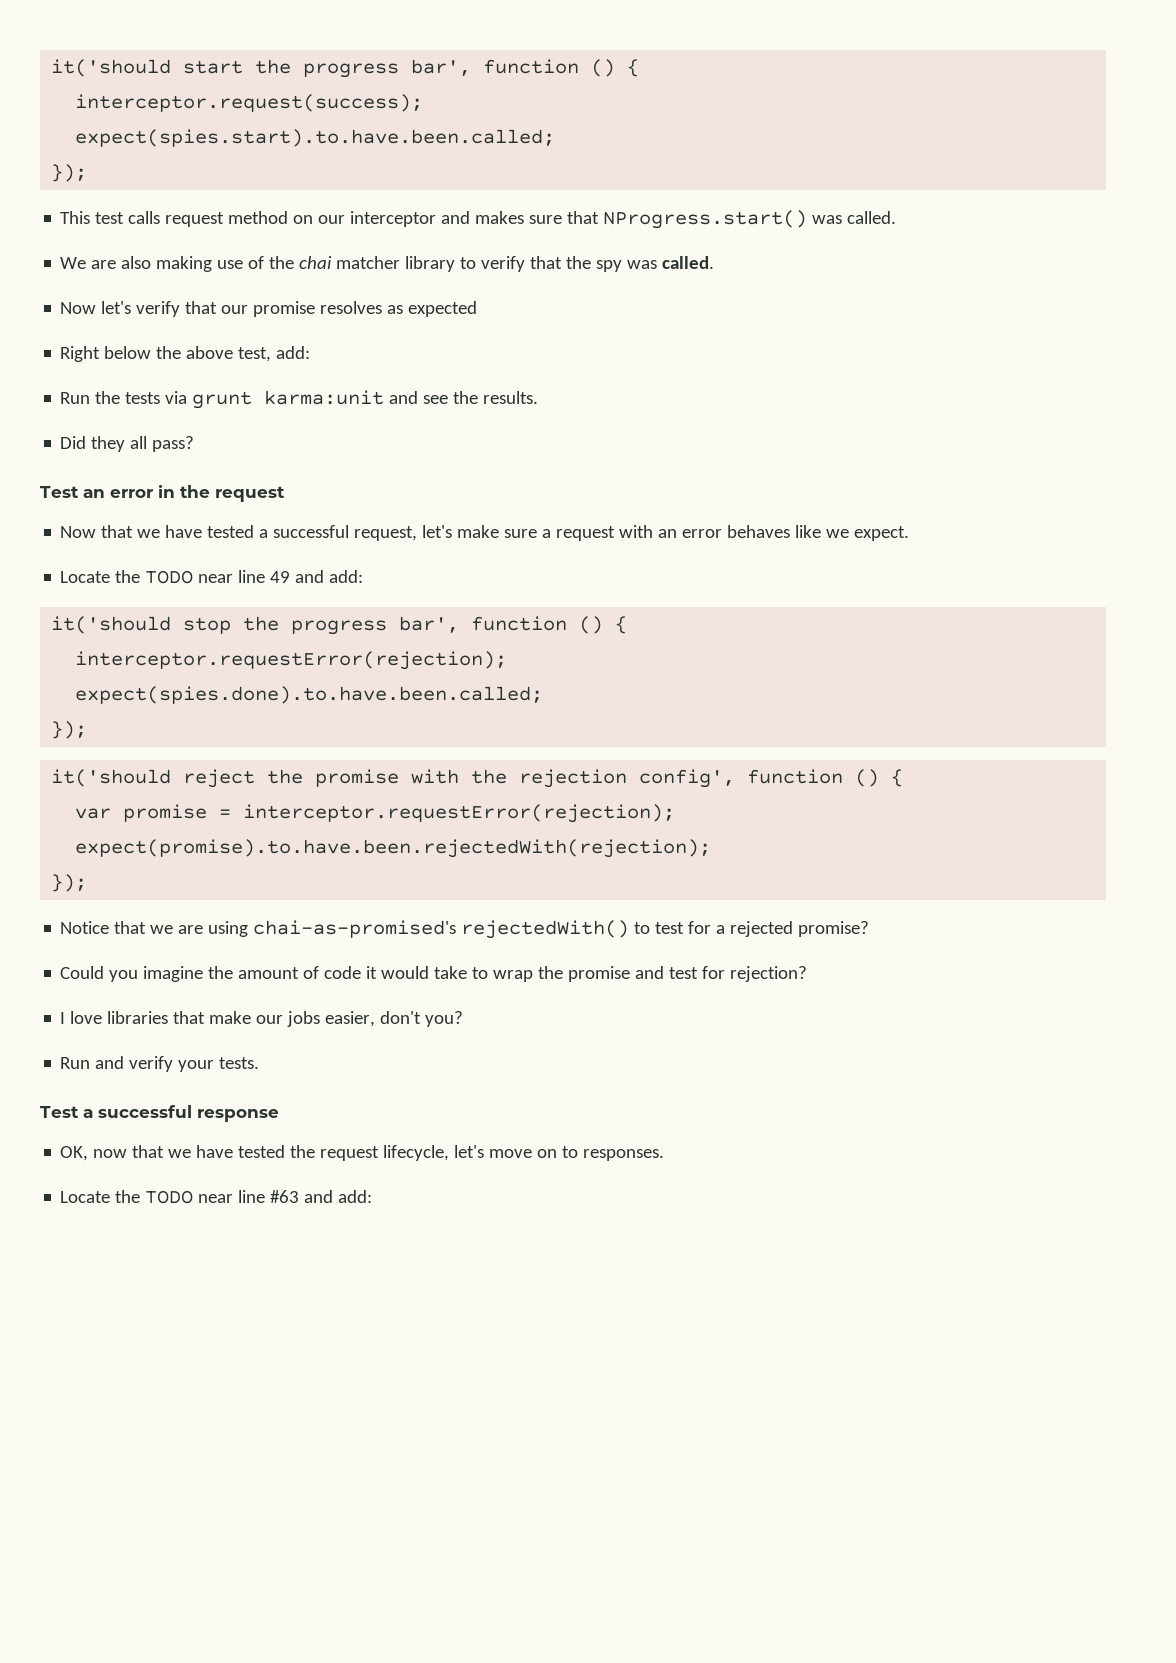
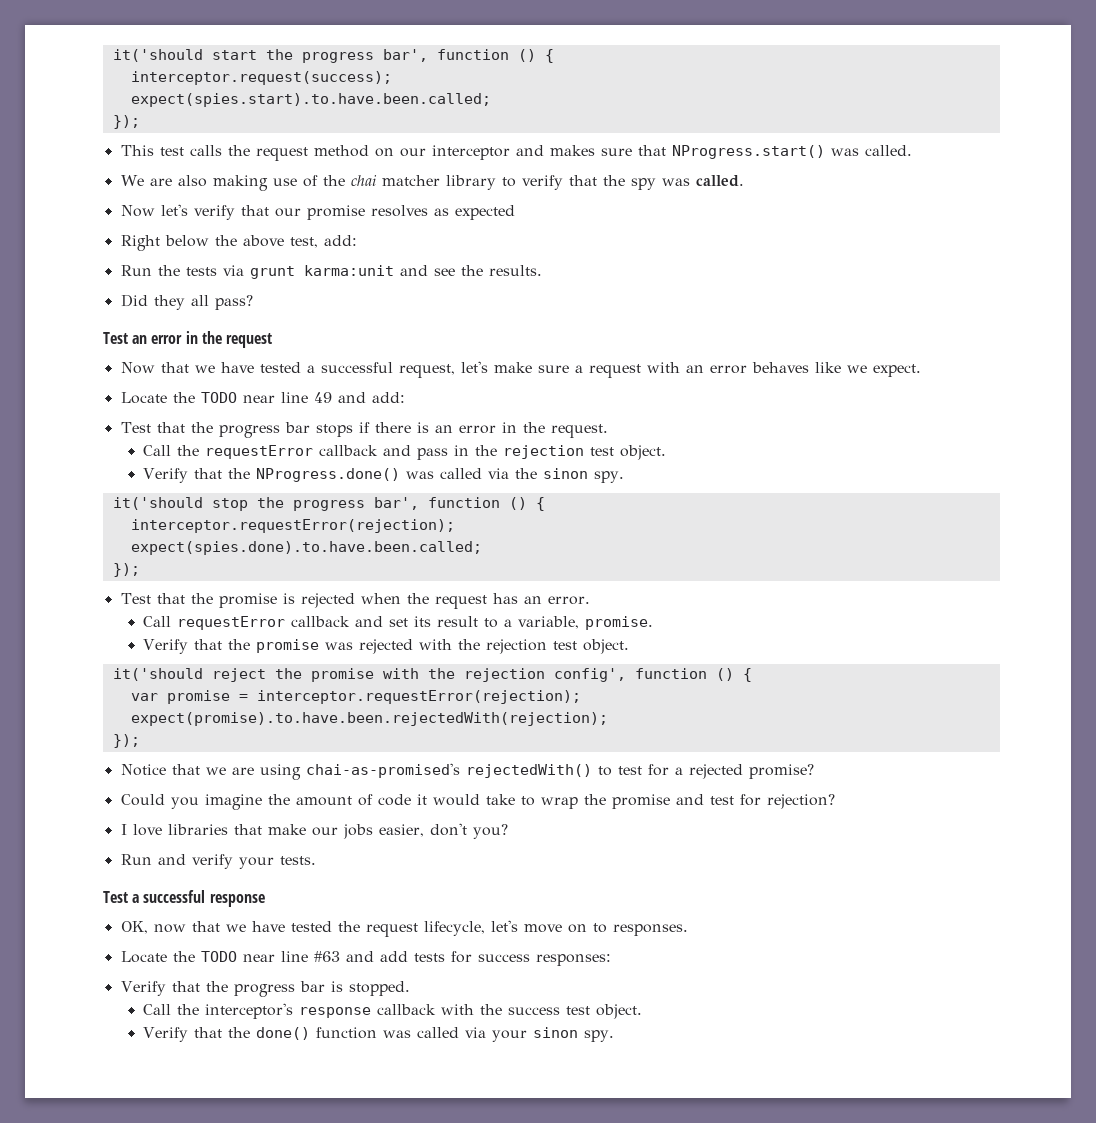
(161, 217) none -> [227,145,250,156] the
(364, 576) none -> [120,422,608,438] [143,445,667,460] [143,468,625,483] // Test that the progress bar stops if there is an error in the request. // Call the requestError callback and pass in the rejection test object. // Verify that the NProgress.done() was called via the sinon spy.
(88, 730) none -> [120,593,590,609] [143,616,654,630] [143,639,630,654] // Test that the promise is rejected when the request has an error. // Call requestError callback and set its result to a variable, promise. // Verify that the promise was rejected with the rejection test object.
[338,1190,373,1203] add: -> [379,951,611,966] [120,981,410,997] [143,1003,643,1019] [143,1027,615,1042] add tests for success responses: // Verify that the progress bar is stopped. // Call the interceptor's response callback with the success test object. // Verify that the done() function was called via your sinon spy.

